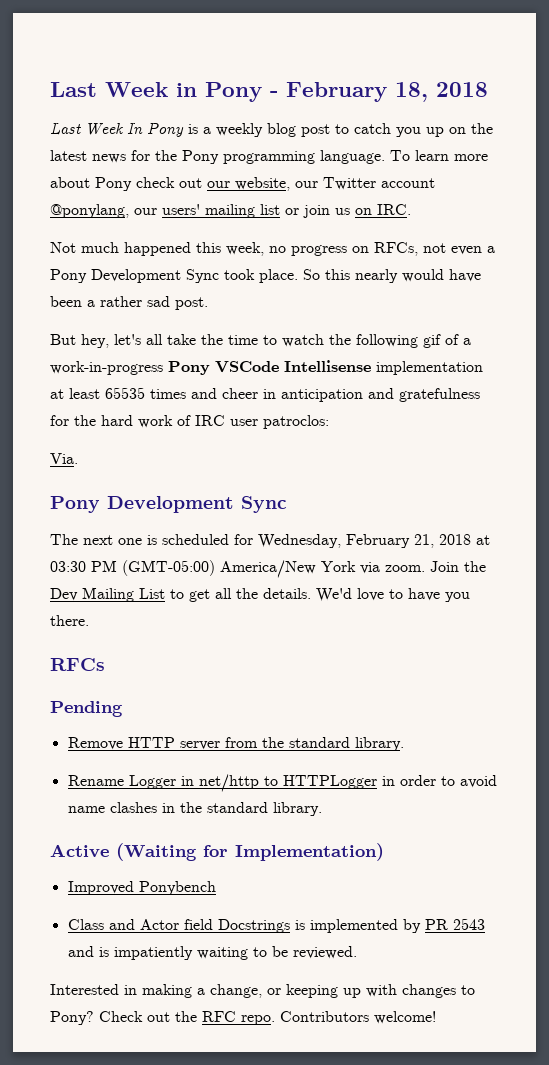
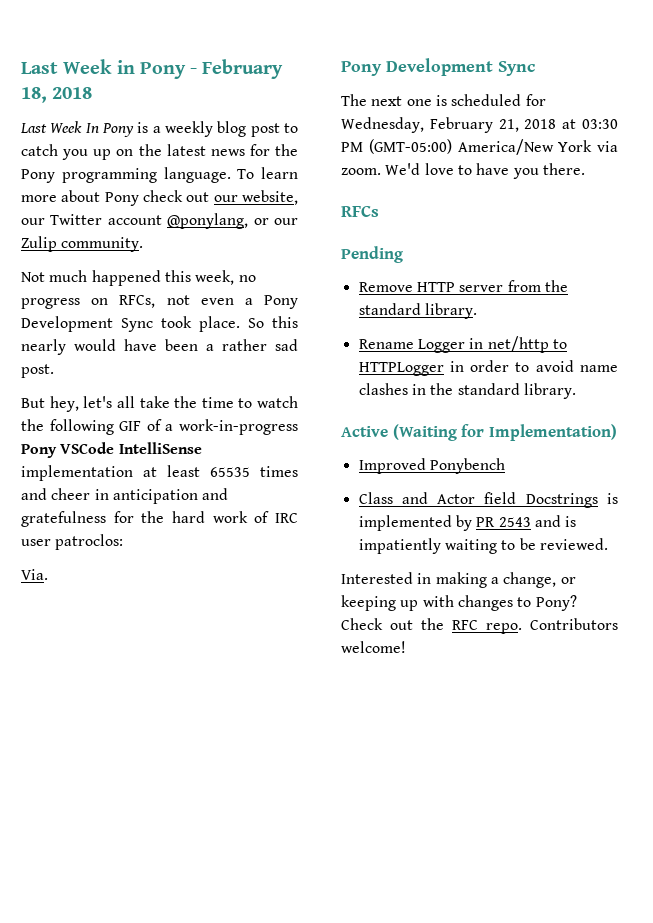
[134,204,411,218] our users' mailing list or join us on IRC. -> [253,218,298,225] [21,236,144,252] or our Zulip community.
[423,334,441,348] gif -> [119,421,142,431] GIF
[284,360,371,372] Intellisense -> [118,442,202,454] IntelliSense
[430,561,486,572] [50,587,311,602] Join the Dev Mailing List to get all the details. -> (381, 171) none

